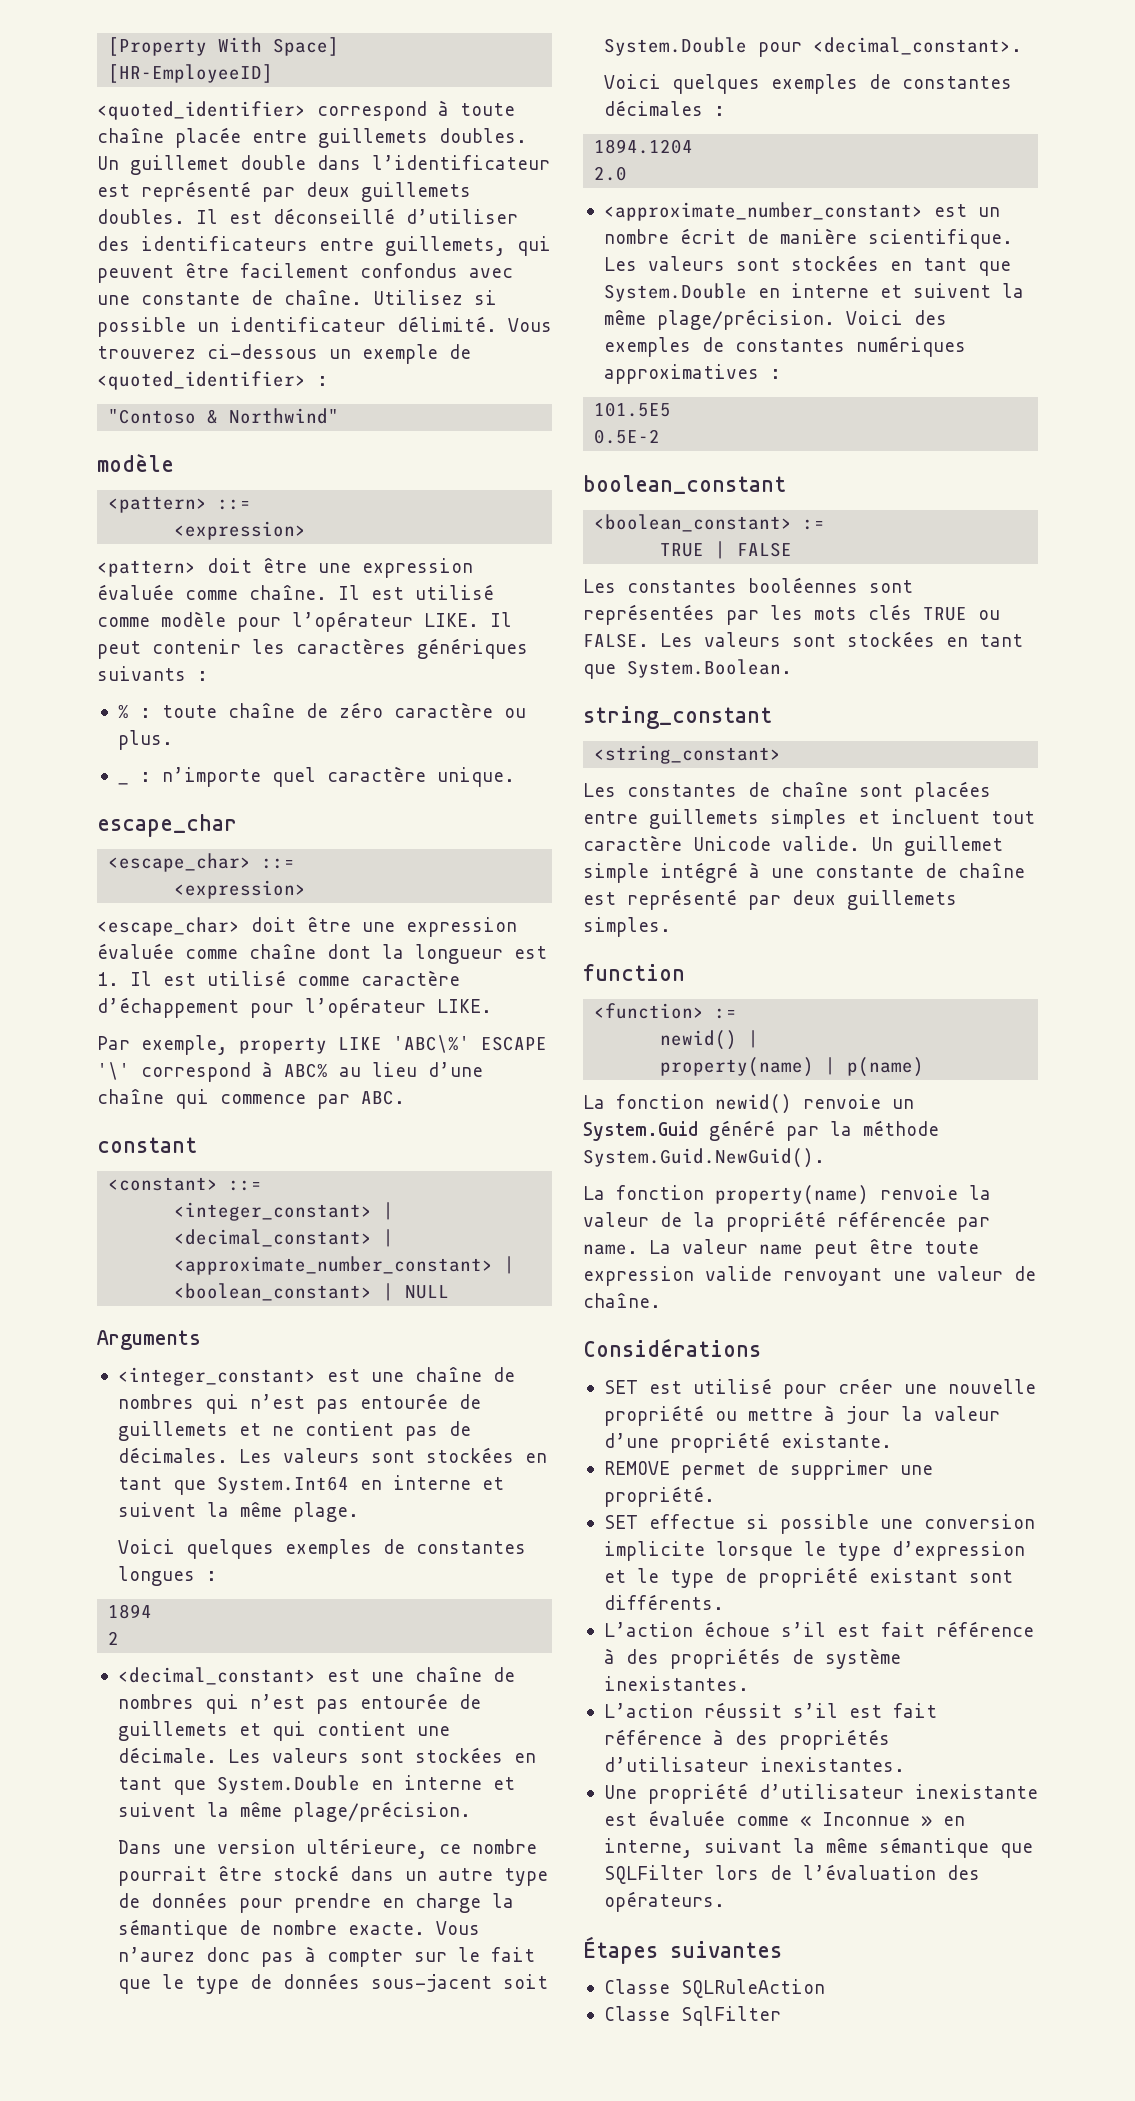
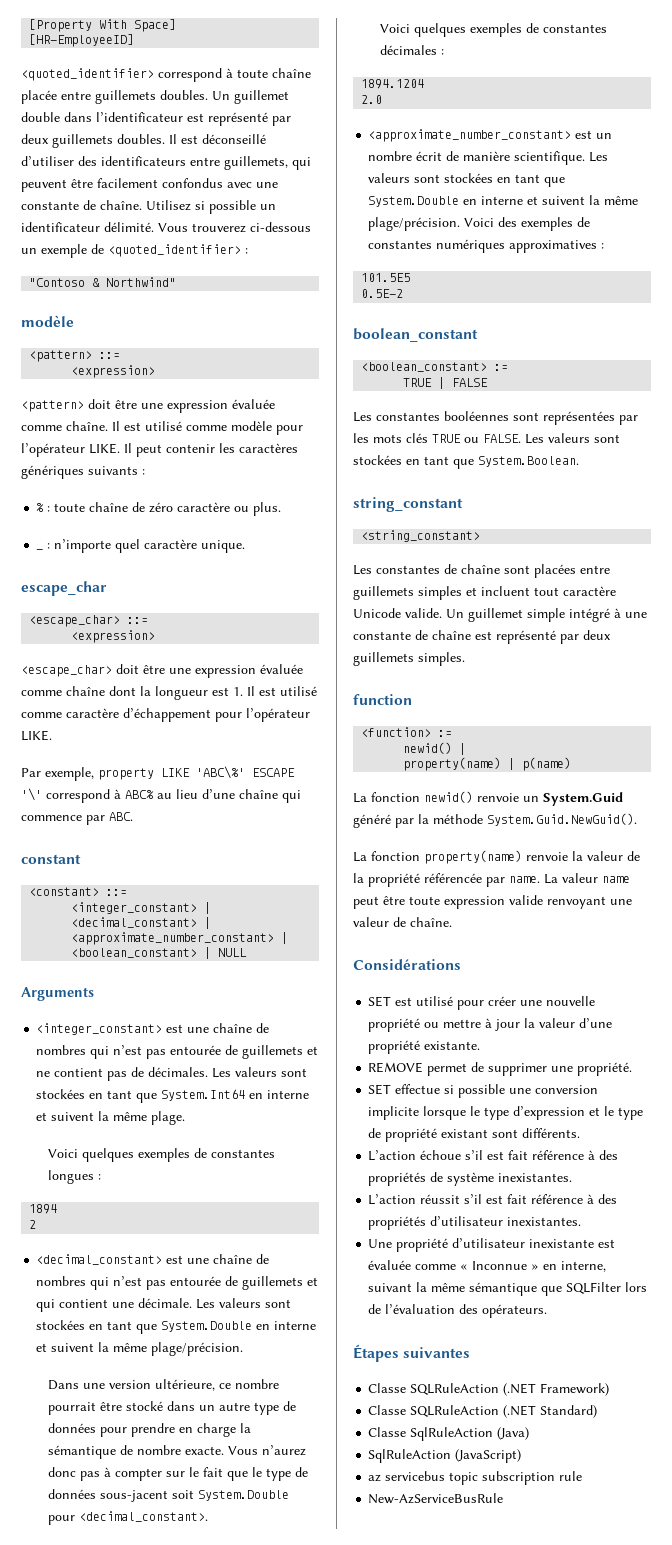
[603,2006,781,2026] // Classe SqlFilter -> [503,1383,610,1396] [368,1405,598,1418] [368,1427,530,1441] [368,1449,522,1463] [368,1471,583,1485] [368,1493,504,1504] (.NET Framework) // Classe SQLRuleAction (.NET Standard) // Classe SqlRuleAction (Java) // SqlRuleAction (JavaScript) // az servicebus topic subscription rule // New-AzServiceBusRule

